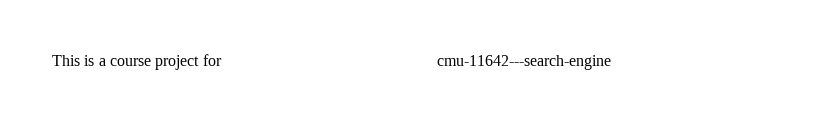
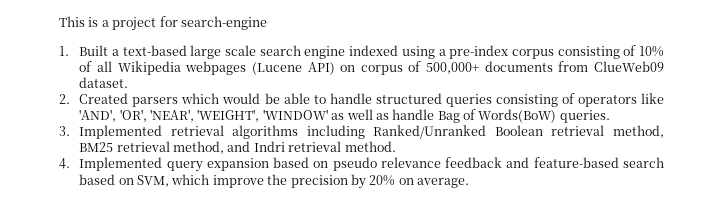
[109,58,151,66] course -> (109, 23) none
[437,55,611,70] cmu-11642---search-engine -> [180,16,267,30] [59,45,664,59] [79,61,664,75] [79,77,129,88] [59,93,664,107] [79,109,610,123] [59,125,664,139] [79,141,396,154] [59,157,664,172] [79,174,470,189] search-engine // 1. Built a text-based large scale search engine indexed using a pre-index corpus consisting of 10% of all Wikipedia webpages (Lucene API) on corpus of 500,000+ documents from ClueWeb09 dataset. // 2. Created parsers which would be able to handle structured queries consisting of operators like 'AND', 'OR', 'NEAR', 'WEIGHT', 'WINDOW' as well as handle Bag of Words(BoW) queries. // 3. Implemented retrieval algorithms including Ranked/Unranked Boolean retrieval method, BM25 retrieval method, and Indri retrieval method. // 4. Implemented query expansion based on pseudo relevance feedback and feature-based search based on SVM, which improve the precision by 20% on average.

